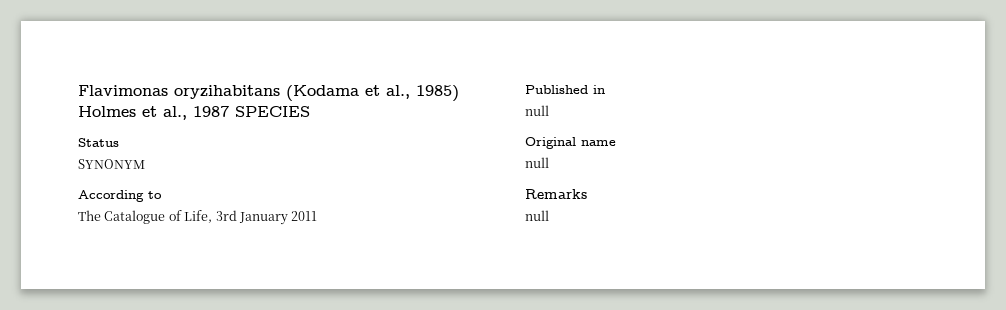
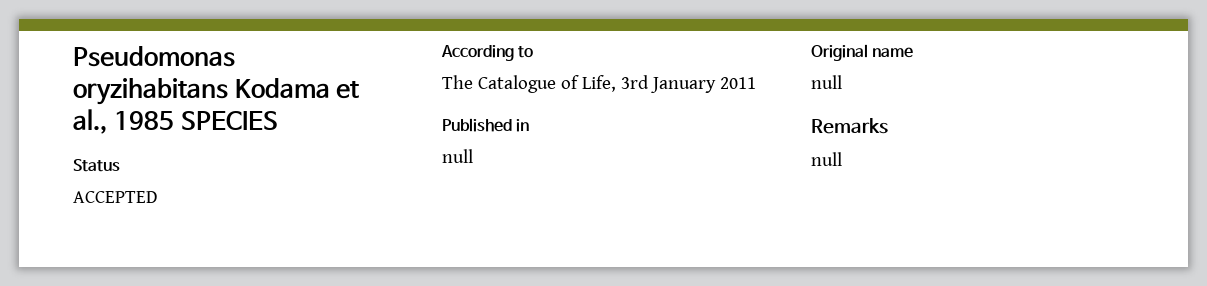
[78,85,459,102] [78,106,229,120] Flavimonas oryzihabitans (Kodama et al., 1985) Holmes et al., 1987 -> [73,46,235,67] [73,78,360,105] [73,109,174,134] Pseudomonas oryzihabitans Kodama et al., 1985
[78,159,145,169] SYNONYM -> [73,191,158,203] ACCEPTED

